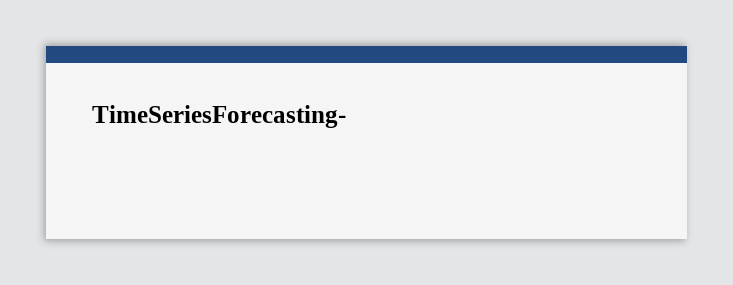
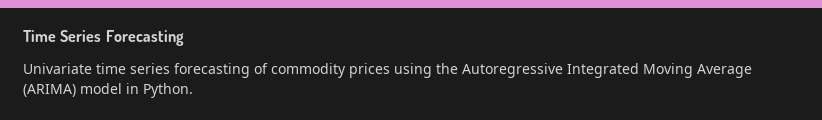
[92,105,346,128] TimeSeriesForecasting- -> [23,30,184,46] [23,63,752,78] [23,83,193,98] Time Series Forecasting // Univariate time series forecasting of commodity prices using the Autoregressive Integrated Moving Average (ARIMA) model in Python.

